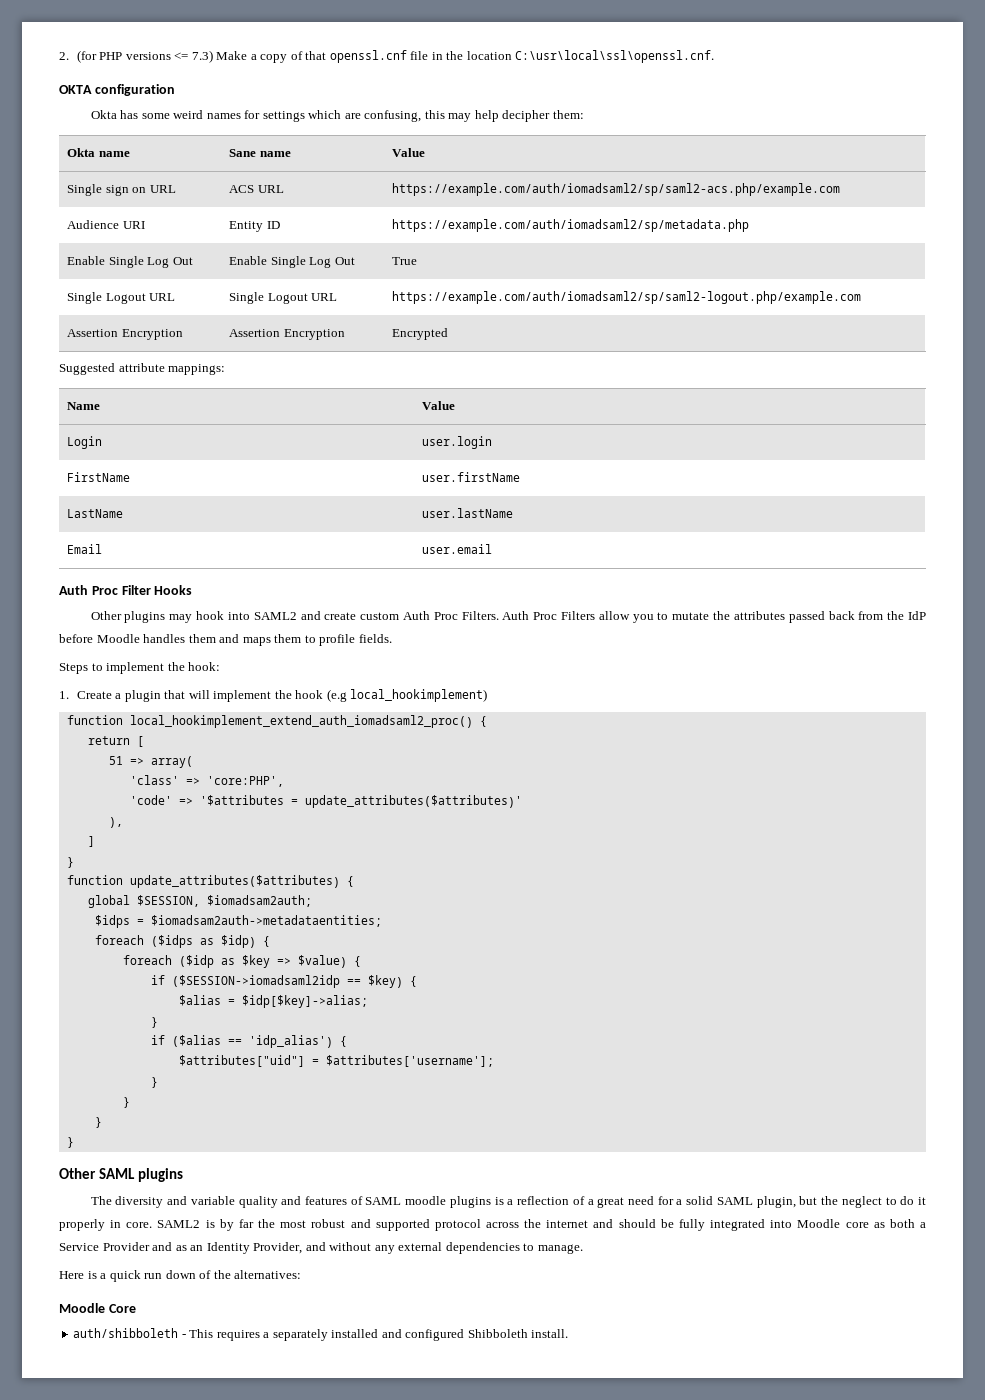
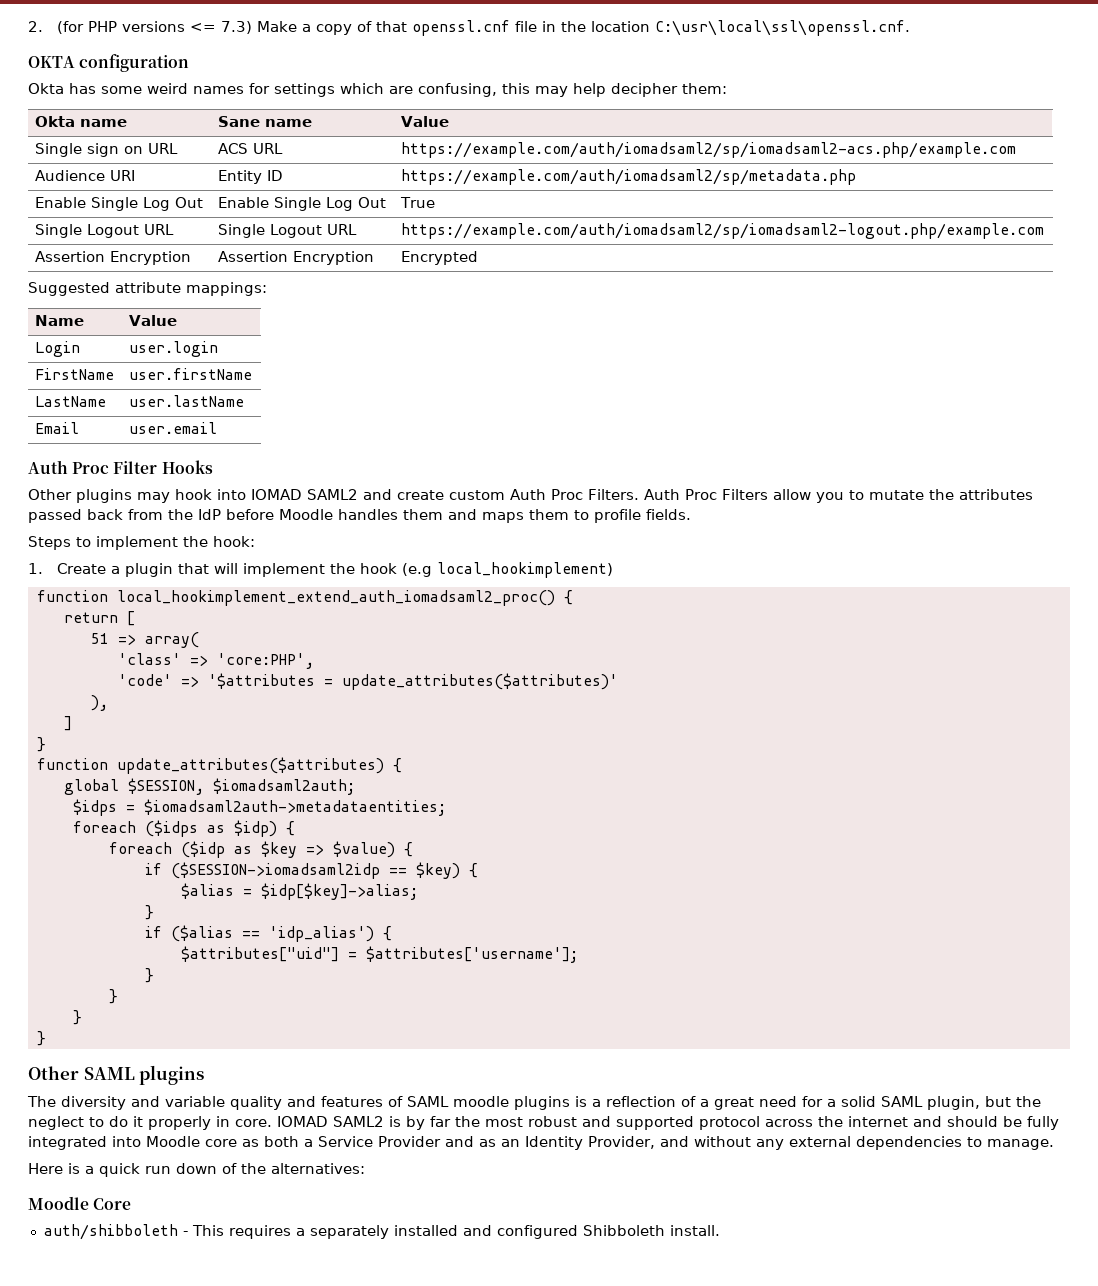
[392,183,841,196] https://example.com/auth/iomadsaml2/sp/saml2-acs.php/example.com -> [401,142,1017,158] https://example.com/auth/iomadsaml2/sp/iomadsaml2-acs.php/example.com
[392,291,862,304] https://example.com/auth/iomadsaml2/sp/saml2-logout.php/example.com -> [401,223,1045,239] https://example.com/auth/iomadsaml2/sp/iomadsaml2-logout.php/example.com
(250, 616) none -> [251,489,302,500] IOMAD
[206,895,312,907] $iomadsam2auth; -> [212,778,355,795] $iomadsaml2auth;
[150,915,382,927] $iomadsam2auth->metadataentities; -> [143,799,446,816] $iomadsaml2auth->metadataentities;
(153, 1225) none -> [277,1116,328,1127] IOMAD

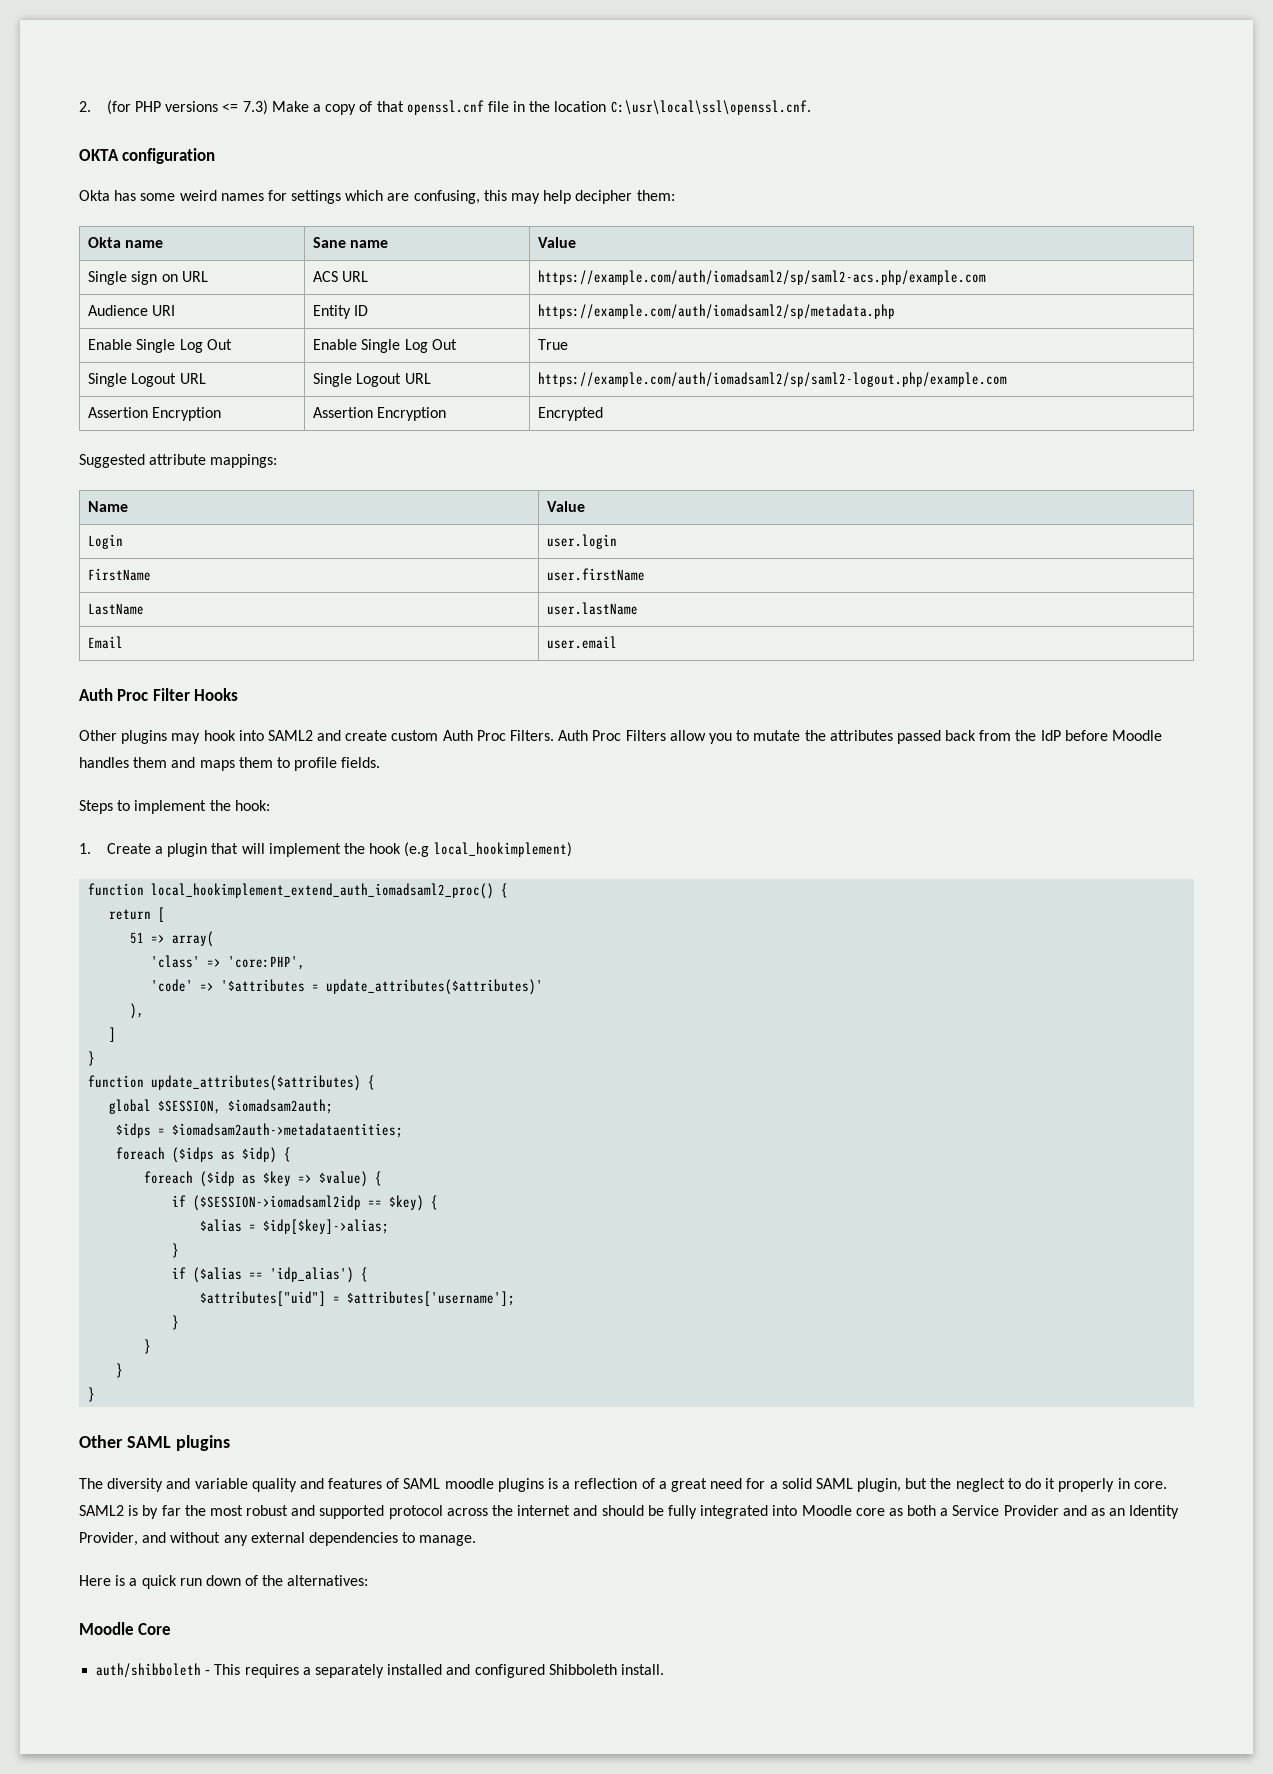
[401,142,1017,158] https://example.com/auth/iomadsaml2/sp/iomadsaml2-acs.php/example.com -> [538,270,987,285] https://example.com/auth/iomadsaml2/sp/saml2-acs.php/example.com
[401,223,1045,239] https://example.com/auth/iomadsaml2/sp/iomadsaml2-logout.php/example.com -> [538,372,1008,387] https://example.com/auth/iomadsaml2/sp/saml2-logout.php/example.com
[251,489,302,500] IOMAD -> (264, 735) none
[212,778,355,795] $iomadsaml2auth; -> [228,1099,334,1114] $iomadsam2auth;
[143,799,446,816] $iomadsaml2auth->metadataentities; -> [172,1123,404,1138] $iomadsam2auth->metadataentities;
[277,1116,328,1127] IOMAD -> (1167, 1485) none

